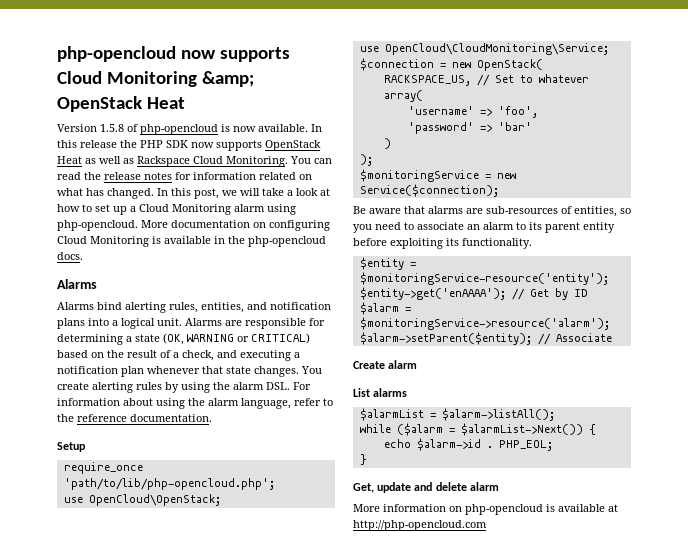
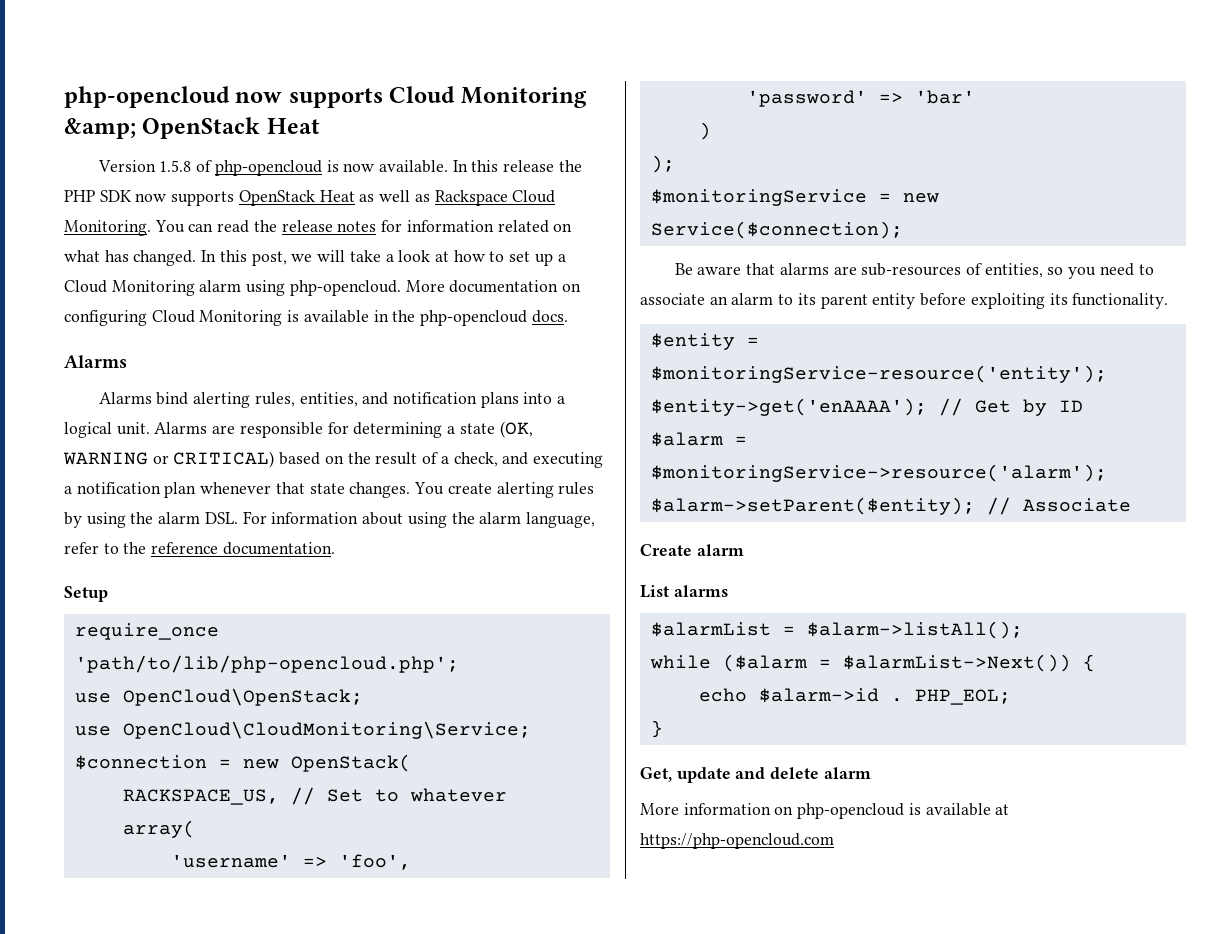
[353,520,487,531] http://php-opencloud.com -> [640,833,834,849] https://php-opencloud.com

